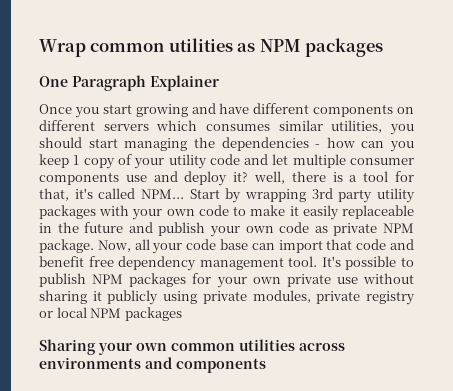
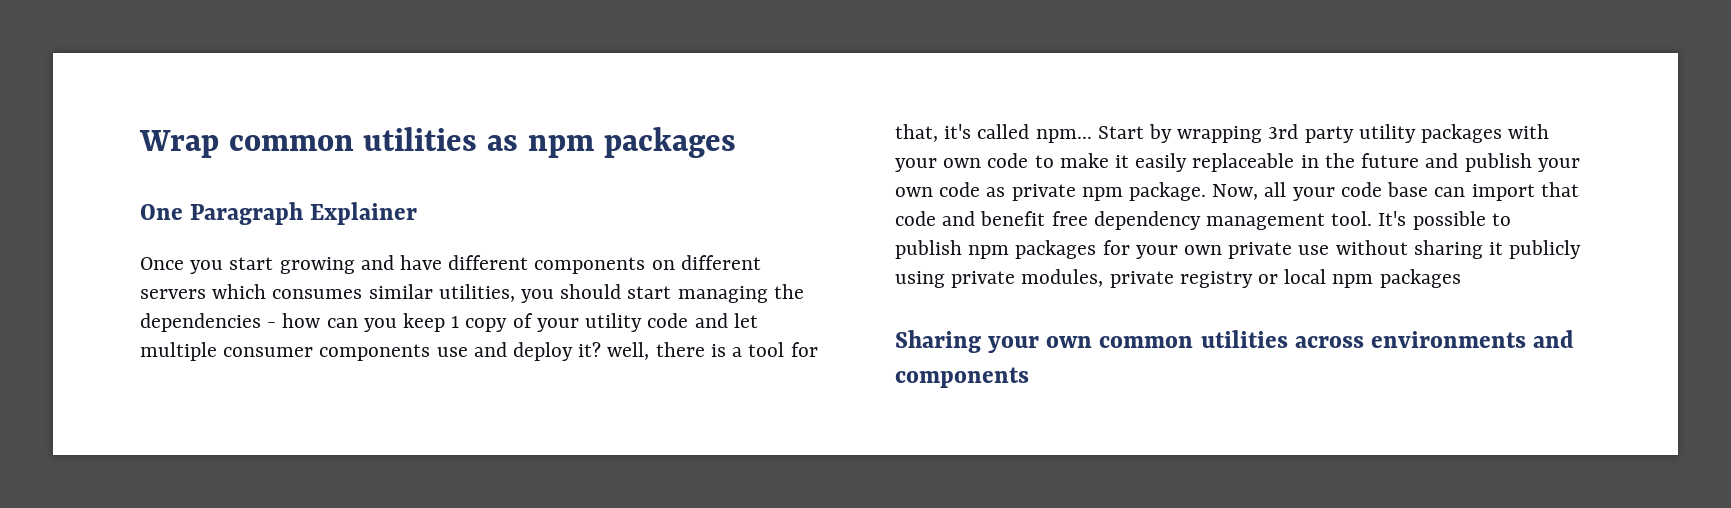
[259,39,301,52] NPM -> [527,135,594,158] npm
[141,189,184,199] NPM... -> [1035,129,1092,143] npm...
[383,223,414,233] NPM -> [1081,187,1123,201] npm
[92,274,124,284] NPM -> [968,245,1010,259] npm
[90,308,122,318] NPM -> [1332,274,1374,288] npm

